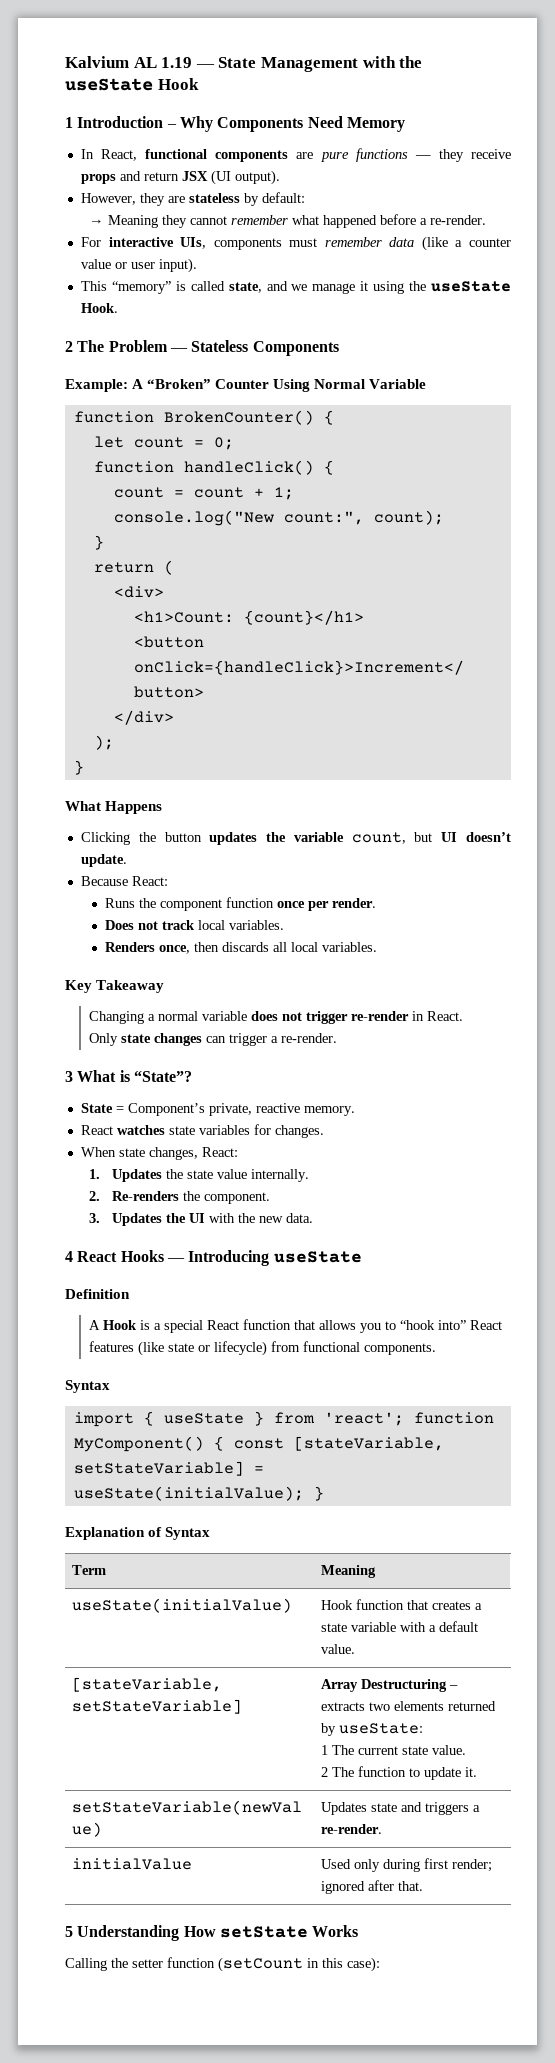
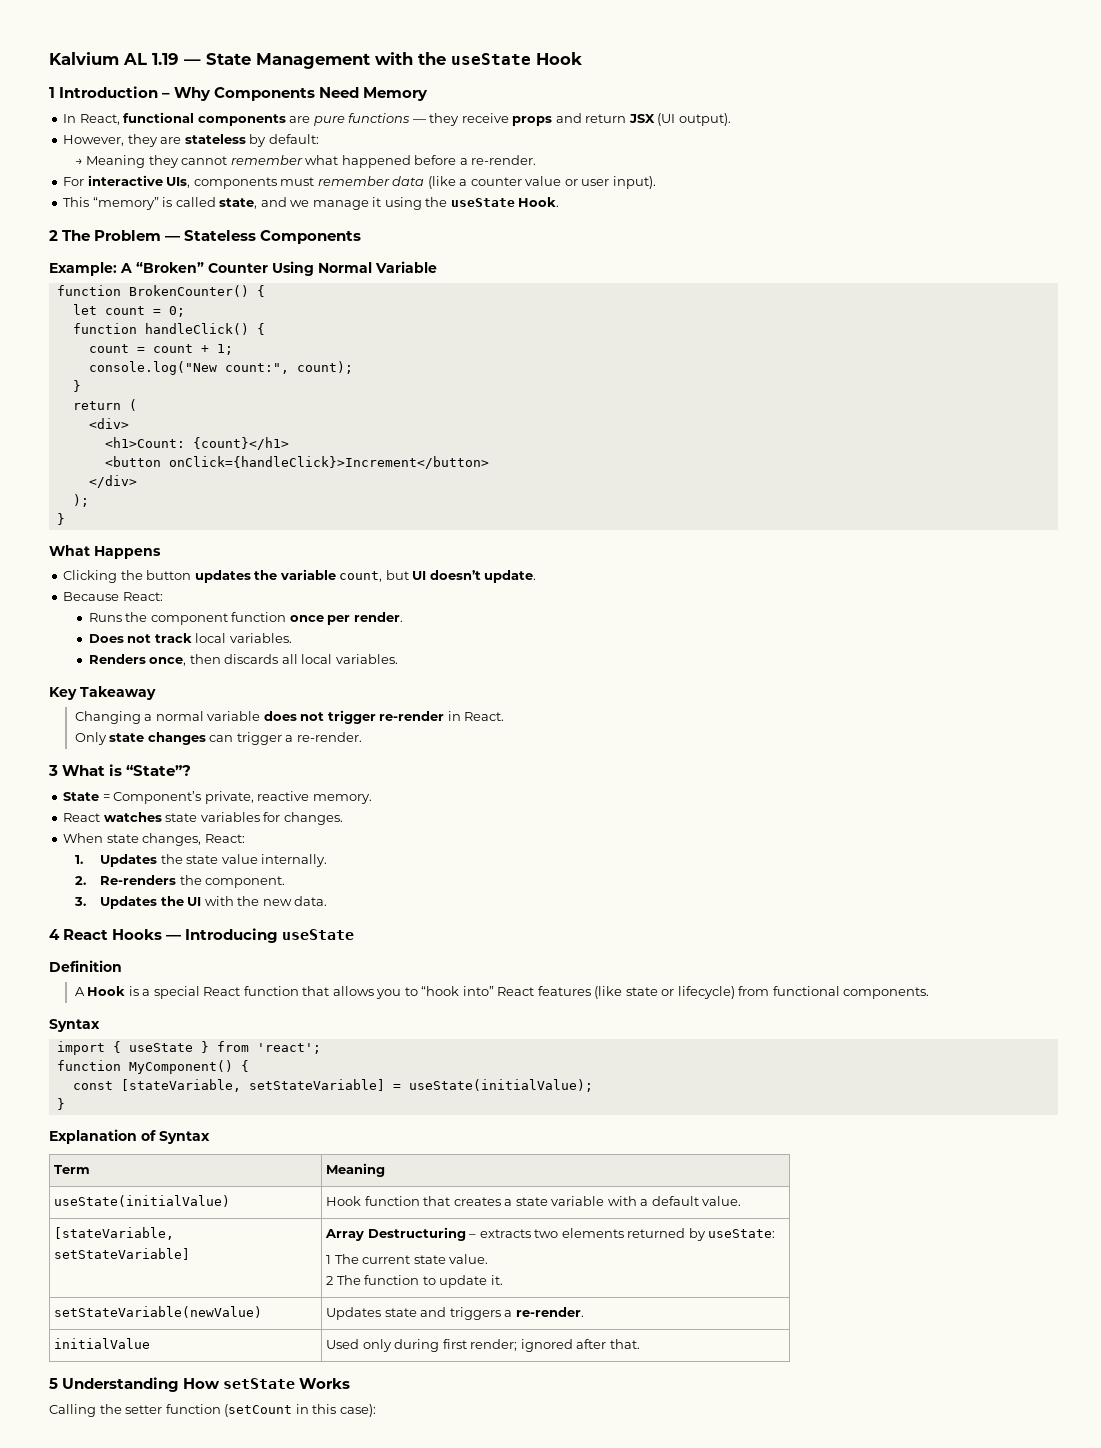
(404, 1419) none -> (321, 1048) //
(224, 1443) none -> (249, 1066) //
(304, 1493) none -> (593, 1085) //

